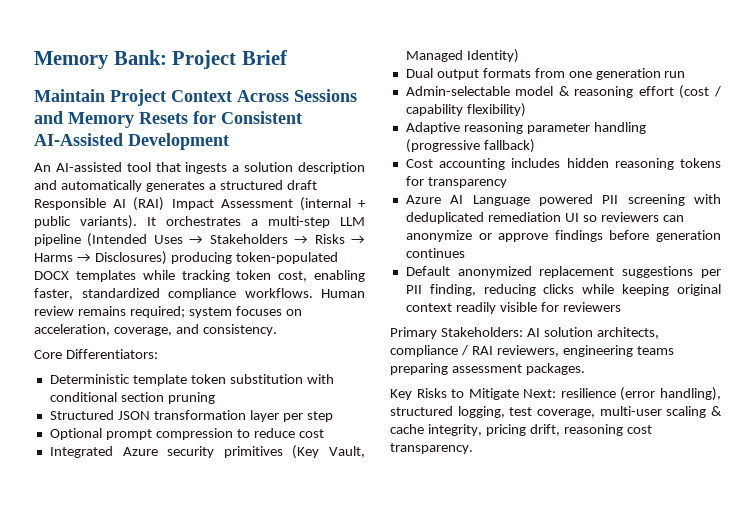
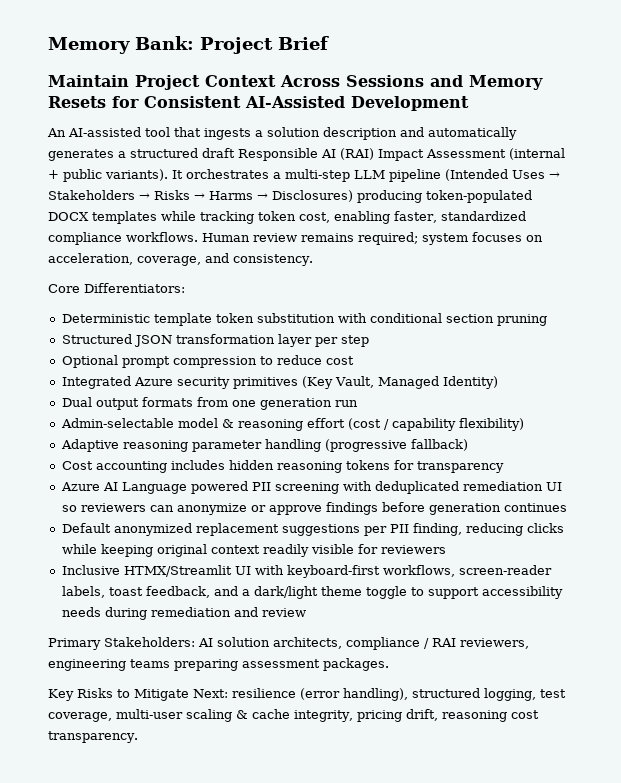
(621, 307) none -> [61,565,552,578] [61,586,563,599] [61,607,306,620] // Inclusive HTMX/Streamlit UI with keyboard-first workflows, screen-reader labels, toast feedback, and a dark/light theme toggle to support accessibility needs during remediation and review

